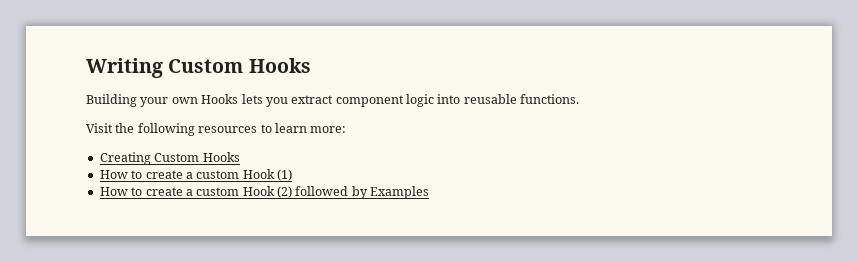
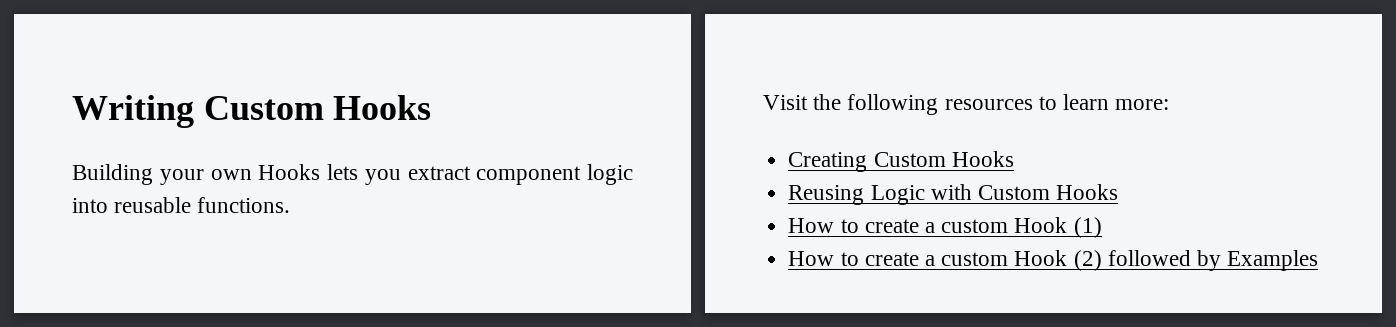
(240, 157) none -> [788,184,1119,205] // Reusing Logic with Custom Hooks

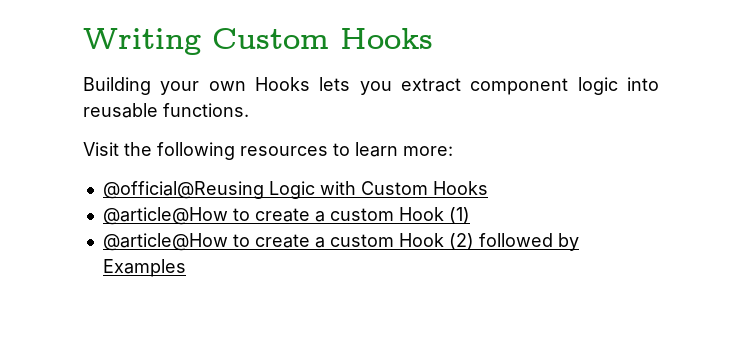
[788,151,1014,172] [788,185,865,205] Creating Custom Hooks // Reusing -> [102,181,264,199] @official@Reusing
[788,218,835,233] How -> [102,207,228,225] @article@How
[788,251,835,266] How -> [102,233,228,251] @article@How

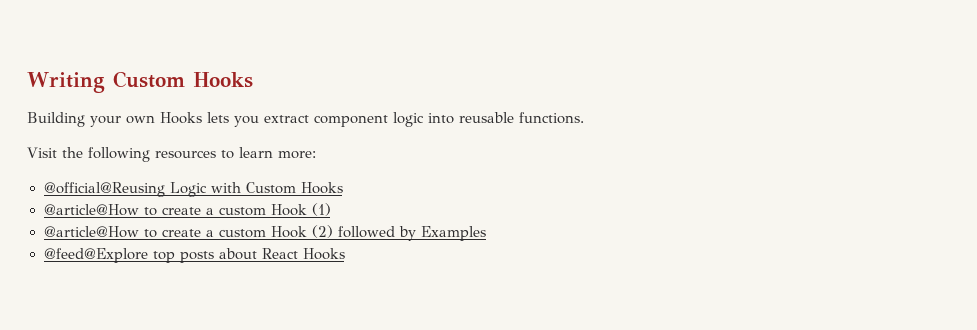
(186, 268) none -> [43,248,345,263] // @feed@Explore top posts about React Hooks

